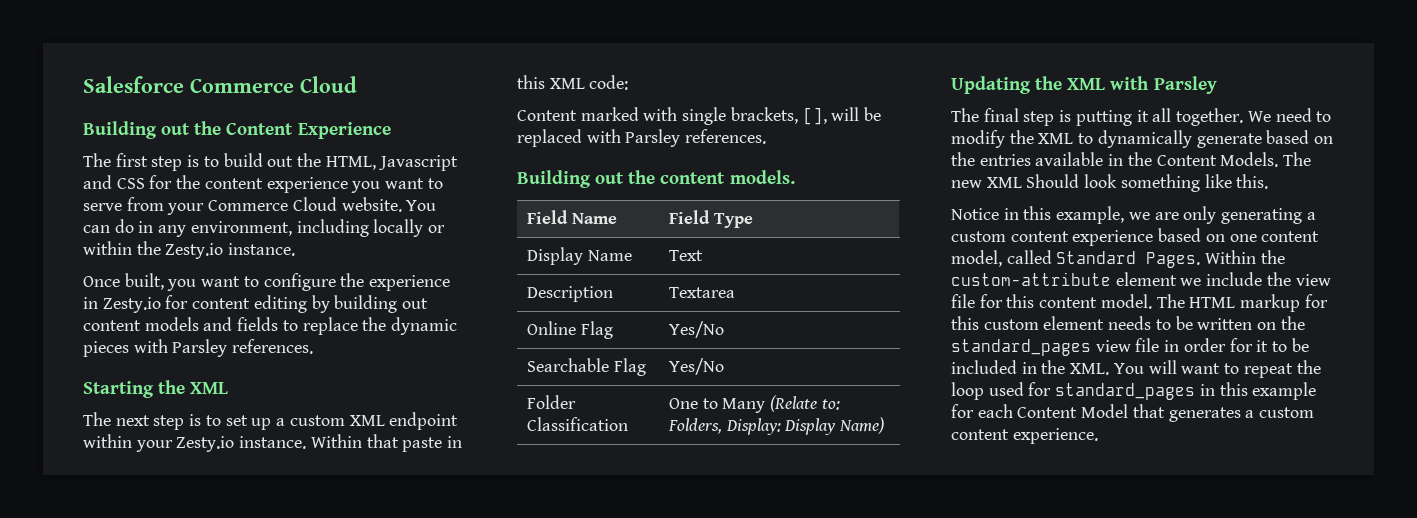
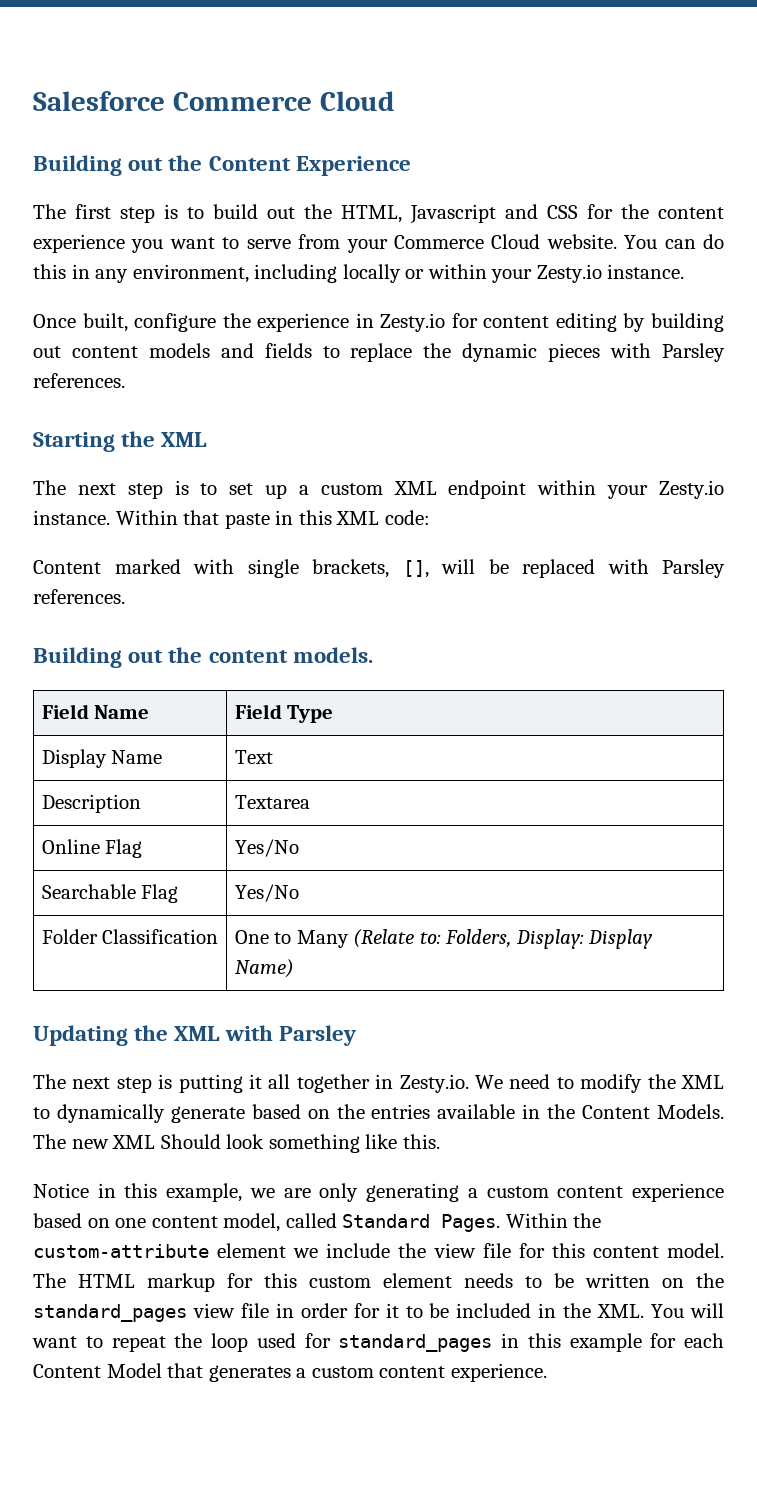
(134, 226) none -> [33,264,66,279] this
[136,241,161,255] the -> [491,269,533,283] your
[167,276,259,291] you want to -> (128, 322) none
[983,108,1019,122] final -> [72,1077,111,1089] next
[1176,108,1244,126] together. -> [296,1074,469,1093] together in Zesty.io.

